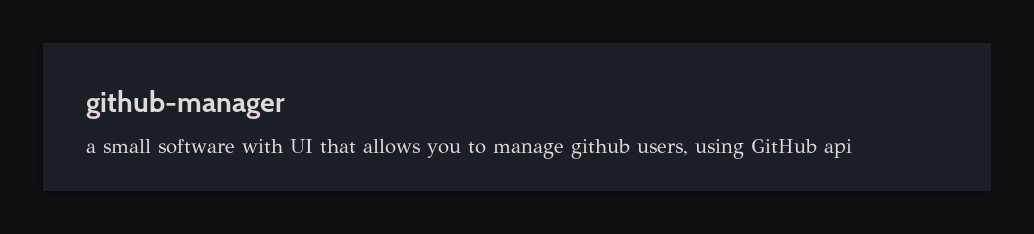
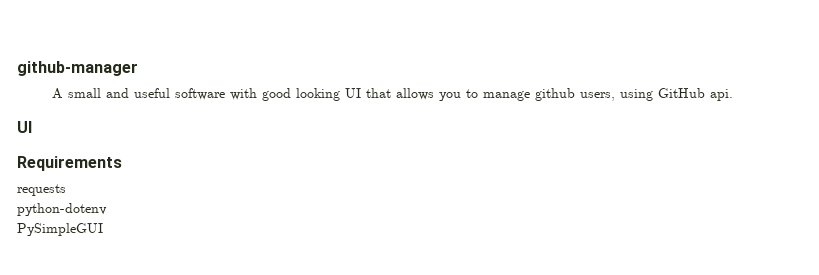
[86,139,284,154] a small software with -> [51,88,340,101] A small and useful software with good looking
[824,139,852,158] api -> [709,89,733,101] [17,121,32,133] [17,156,122,171] [17,184,66,196] [17,203,107,216] [17,223,103,236] api. // UI // Requirements // requests // python-dotenv // PySimpleGUI

